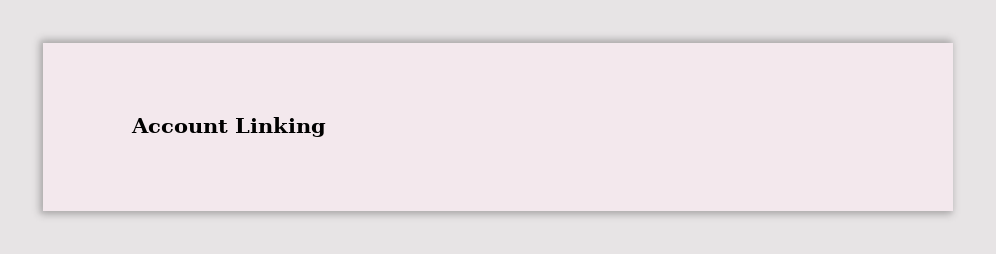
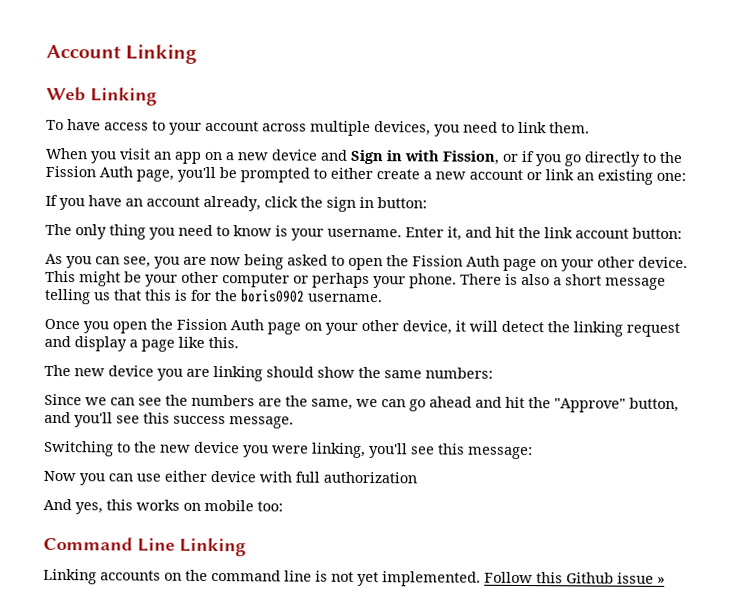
(326, 127) none -> [46,86,157,106] [46,119,590,137] [45,147,683,167] [45,165,686,185] [45,194,427,212] [45,223,682,241] [45,253,688,272] [45,270,666,290] [45,288,383,305] [44,318,680,338] [44,335,239,352] [44,364,493,382] [44,393,679,413] [44,411,294,429] [44,440,533,460] [43,470,417,486] [43,498,283,515] [43,536,246,557] [43,568,665,587] // Web Linking // To have access to your account across multiple devices, you need to link them. // When you visit an app on a new device and Sign in with Fission, or if you go directly to the Fission Auth page, you'll be prompted to either create a new account or link an existing one: // If you have an account already, click the sign in button: // The only thing you need to know is your username. Enter it, and hit the link account button: // As you can see, you are now being asked to open the Fission Auth page on your other device. This might be your other computer or perhaps your phone. There is also a short message telling us that this is for the boris0902 username. // Once you open the Fission Auth page on your other device, it will detect the linking request and display a page like this. // The new device you are linking should show the same numbers: // Since we can see the numbers are the same, we can go ahead and hit the "Approve" button, and you'll see this success message. // Switching to the new device you were linking, you'll see this message: // Now you can use either device with full authorization // And yes, this works on mobile too: // Command Line Linking // Linking accounts on the command line is not yet implemented. Follow this Github issue »

